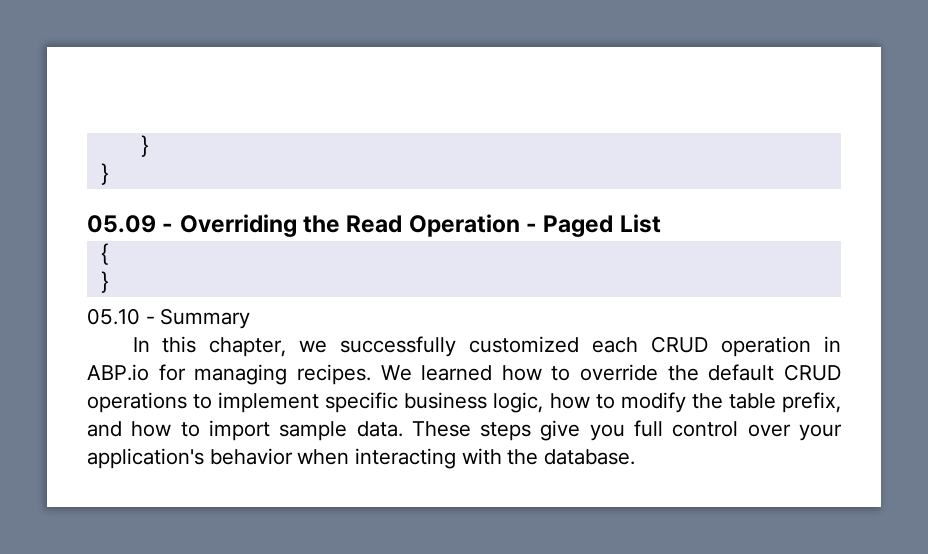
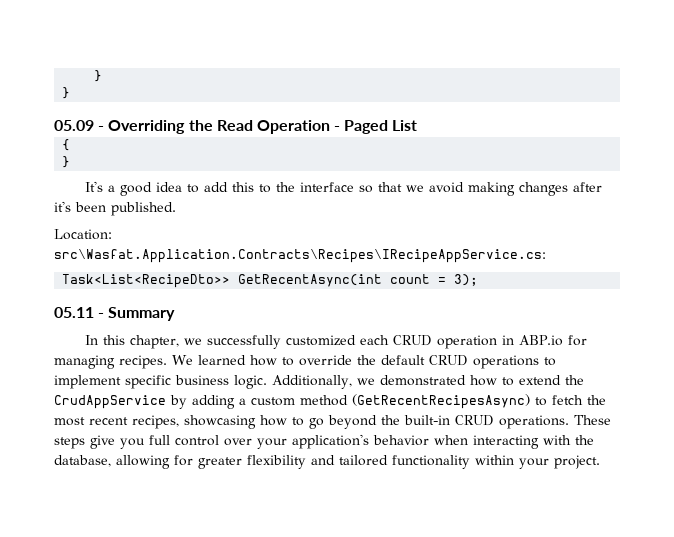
[87,308,140,325] 05.10 -> [84,181,602,196] [54,201,176,216] [54,229,112,240] [54,249,546,263] [62,274,479,288] [54,307,94,318] It's a good idea to add this to the interface so that we avoid making changes after it's been published. // Location: // src\Wasfat.Application.Contracts\Recipes\IRecipeAppService.cs: // Task<List<RecipeDto>> GetRecentAsync(int count = 3); // 05.11
[493,392,841,413] [87,420,403,441] logic, how to modify the table prefix, and how to import sample data. -> [234,375,584,389] [54,394,606,409] [54,415,569,429] logic. Additionally, we demonstrated how to extend the CrudAppService by adding a custom method (GetRecentRecipesAsync) to fetch the most recent recipes, showcasing how to go beyond the built-in CRUD operations.
[544,449,636,465] database. -> [54,455,600,469] database, allowing for greater flexibility and tailored functionality within your project.

